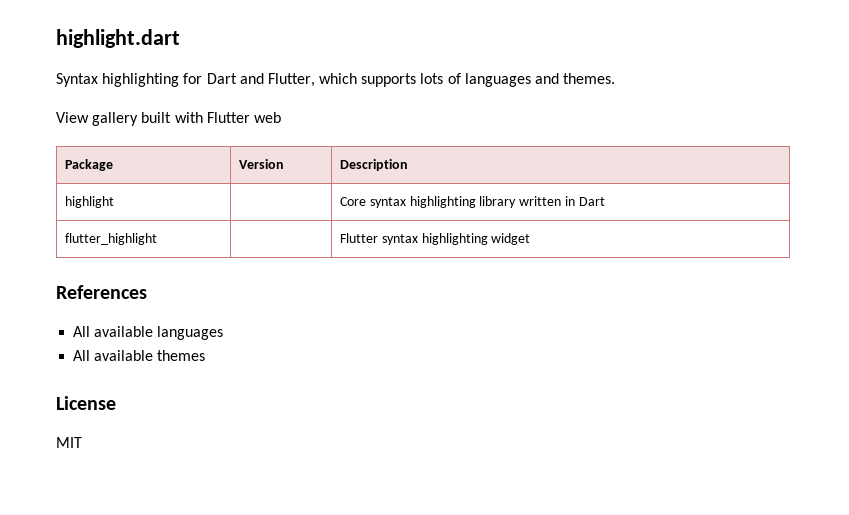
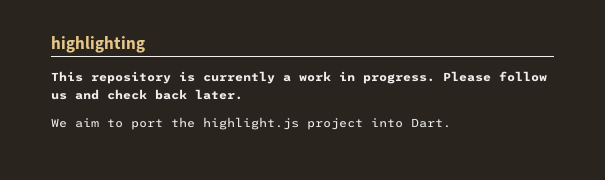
[56,29,180,48] [56,73,616,87] [56,112,281,126] [65,159,114,171] [239,159,285,169] [340,159,409,171] [65,196,115,208] [340,196,605,208] [65,233,158,245] [340,233,531,245] [56,285,147,299] [73,326,224,340] [73,350,206,361] [56,396,116,410] [56,437,82,448] highlight.dart // Syntax highlighting for Dart and Flutter, which supports lots of languages and themes. // View gallery built with Flutter web // Package | Version | Description // highlight | | Core syntax highlighting library written in Dart // flutter_highlight | | Flutter syntax highlighting widget // References // All available languages // All available themes // License // MIT -> [51,36,145,53] [51,71,547,84] [51,89,243,100] [51,117,451,130] highlighting // This repository is currently a work in progress. Please follow us and check back later. // We aim to port the highlight.js project into Dart.

